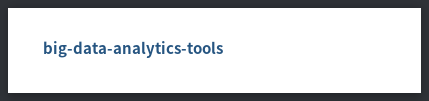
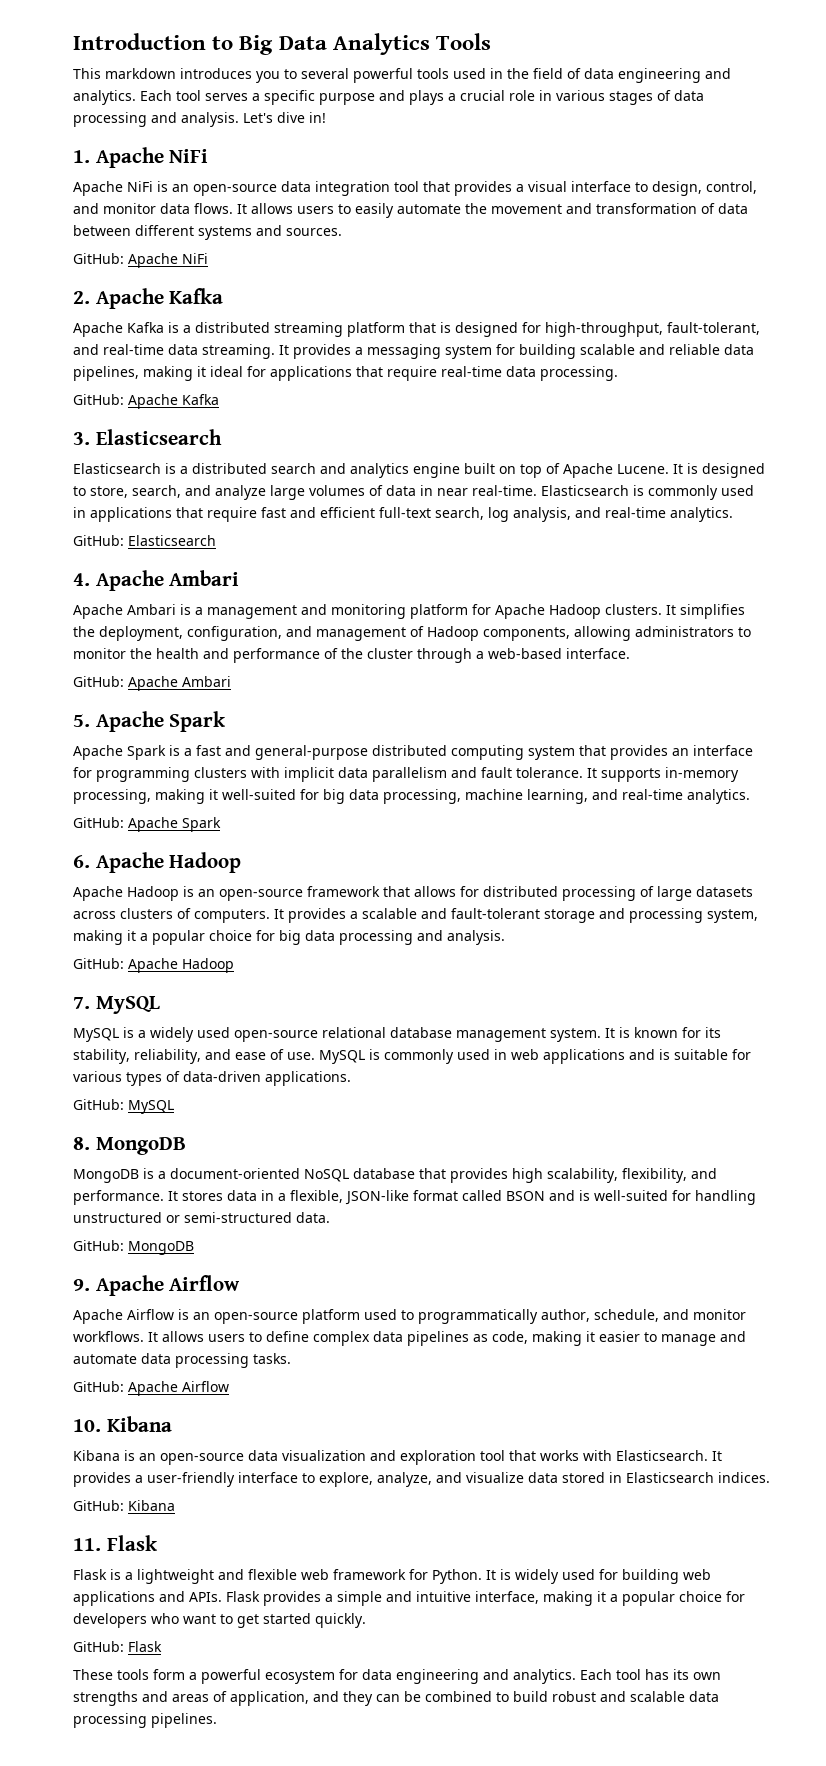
[43,41,223,58] big-data-analytics-tools -> [73,33,492,55] [73,68,731,83] [73,90,704,105] [73,112,326,127] [73,147,209,168] [73,181,757,196] [73,203,748,218] [73,225,342,240] [73,253,208,268] [73,288,224,309] [73,322,760,337] [73,344,754,359] [73,366,618,381] [73,394,219,409] [73,429,222,445] [73,463,765,478] [73,485,754,500] [73,507,733,522] [73,535,216,546] [73,570,240,591] [73,604,745,619] [73,626,751,641] [73,648,630,663] [73,676,231,691] [73,711,227,732] [73,745,753,760] [73,767,739,782] [73,789,750,804] [73,817,221,832] [73,852,242,873] [73,886,753,901] [73,908,758,923] [73,930,505,945] [73,958,234,973] [73,996,160,1014] [73,1027,721,1042] [73,1049,751,1064] [73,1071,351,1086] [73,1099,174,1114] [73,1137,186,1155] [73,1168,717,1183] [73,1190,756,1205] [73,1212,330,1223] [73,1240,194,1255] [73,1275,241,1296] [73,1309,746,1324] [73,1331,746,1346] [73,1353,291,1368] [73,1381,229,1396] [73,1416,172,1432] [73,1450,722,1465] [73,1472,770,1487] [73,1500,175,1511] [73,1535,158,1551] [73,1569,711,1584] [73,1591,745,1606] [73,1613,366,1628] [73,1641,162,1652] [73,1669,721,1684] [73,1691,719,1706] [73,1713,217,1728] Introduction to Big Data Analytics Tools // This markdown introduces you to several powerful tools used in the field of data engineering and analytics. Each tool serves a specific purpose and plays a crucial role in various stages of data processing and analysis. Let's dive in! // 1. Apache NiFi // Apache NiFi is an open-source data integration tool that provides a visual interface to design, control, and monitor data flows. It allows users to easily automate the movement and transformation of data between different systems and sources. // GitHub: Apache NiFi // 2. Apache Kafka // Apache Kafka is a distributed streaming platform that is designed for high-throughput, fault-tolerant, and real-time data streaming. It provides a messaging system for building scalable and reliable data pipelines, making it ideal for applications that require real-time data processing. // GitHub: Apache Kafka // 3. Elasticsearch // Elasticsearch is a distributed search and analytics engine built on top of Apache Lucene. It is designed to store, search, and analyze large volumes of data in near real-time. Elasticsearch is commonly used in applications that require fast and efficient full-text search, log analysis, and real-time analytics. // GitHub: Elasticsearch // 4. Apache Ambari // Apache Ambari is a management and monitoring platform for Apache Hadoop clusters. It simplifies the deployment, configuration, and management of Hadoop components, allowing administrators to monitor the health and performance of the cluster through a web-based interface. // GitHub: Apache Ambari // 5. Apache Spark // Apache Spark is a fast and general-purpose distributed computing system that provides an interface for programming clusters with implicit data parallelism and fault tolerance. It supports in-memory processing, making it well-suited for big data processing, machine learning, and real-time analytics. // GitHub: Apache Spark // 6. Apache Hadoop // Apache Hadoop is an open-source framework that allows for distributed processing of large datasets across clusters of computers. It provides a scalable and fault-tolerant storage and processing system, making it a popular choice for big data processing and analysis. // GitHub: Apache Hadoop // 7. MySQL // MySQL is a widely used open-source relational database management system. It is known for its stability, reliability, and ease of use. MySQL is commonly used in web applications and is suitable for various types of data-driven applications. // GitHub: MySQL // 8. MongoDB // MongoDB is a document-oriented NoSQL database that provides high scalability, flexibility, and performance. It stores data in a flexible, JSON-like format called BSON and is well-suited for handling unstructured or semi-structured data. // GitHub: MongoDB // 9. Apache Airflow // Apache Airflow is an open-source platform used to programmatically author, schedule, and monitor workflows. It allows users to define complex data pipelines as code, making it easier to manage and automate data processing tasks. // GitHub: Apache Airflow // 10. Kibana // Kibana is an open-source data visualization and exploration tool that works with Elasticsearch. It provides a user-friendly interface to explore, analyze, and visualize data stored in Elasticsearch indices. // GitHub: Kibana // 11. Flask // Flask is a lightweight and flexible web framework for Python. It is widely used for building web applications and APIs. Flask provides a simple and intuitive interface, making it a popular choice for developers who want to get started quickly. // GitHub: Flask // These tools form a powerful ecosystem for data engineering and analytics. Each tool has its own strengths and areas of application, and they can be combined to build robust and scalable data processing pipelines.

